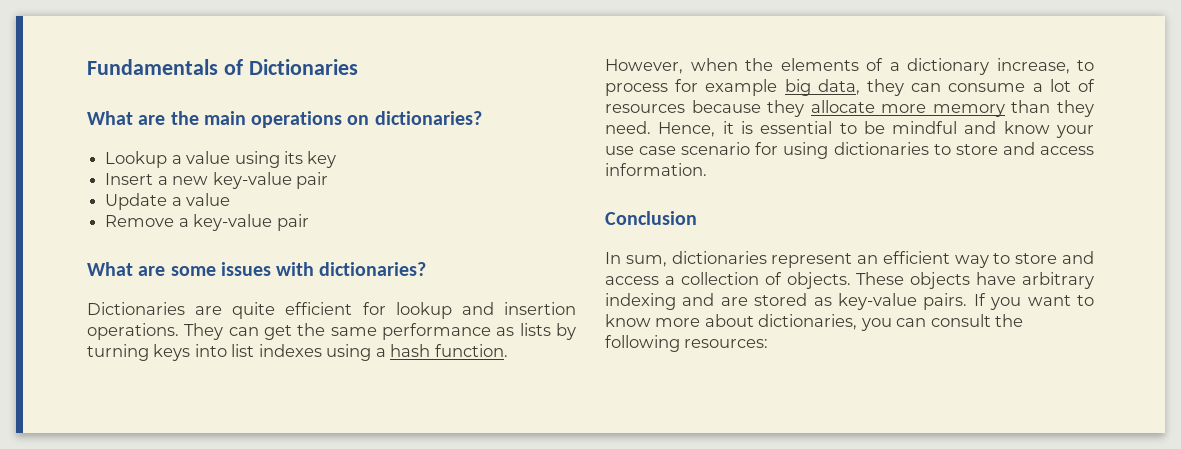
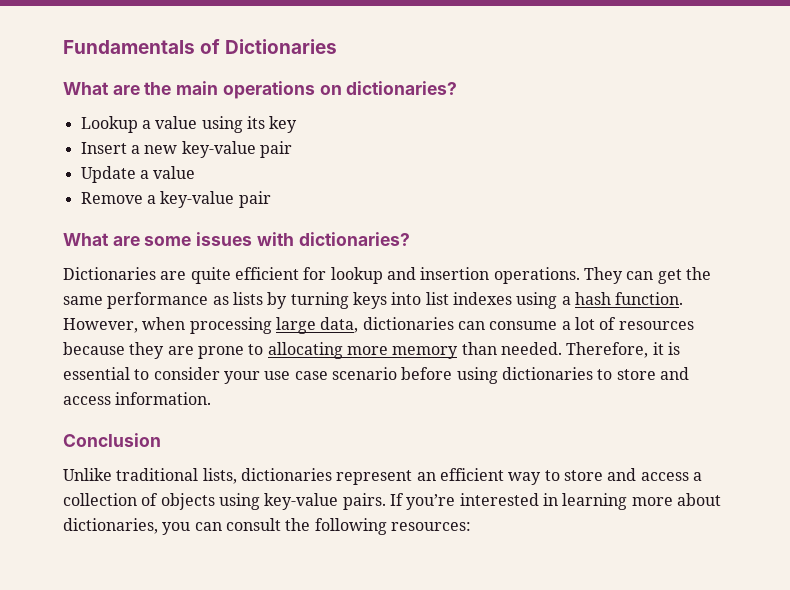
[745,58,1094,75] [605,79,904,96] the elements of a dictionary increase, to process for example big data, they -> [189,317,454,334] processing large data, dictionaries
[810,100,1094,117] [605,121,1050,137] allocate more memory than they need. Hence, it is essential to be mindful and know -> [167,342,680,359] [63,367,220,380] are prone to allocating more memory than needed. Therefore, it is essential to consider
[755,142,779,155] for -> [401,367,453,380] before
[605,252,667,267] In sum, -> [63,468,237,484] Unlike traditional lists,
[786,272,1094,289] [605,293,1094,310] [605,314,651,327] objects. These objects have arbitrary indexing and are stored as key-value pairs. If you want to know -> [160,493,628,510] objects using key-value pairs. If you’re interested in learning

